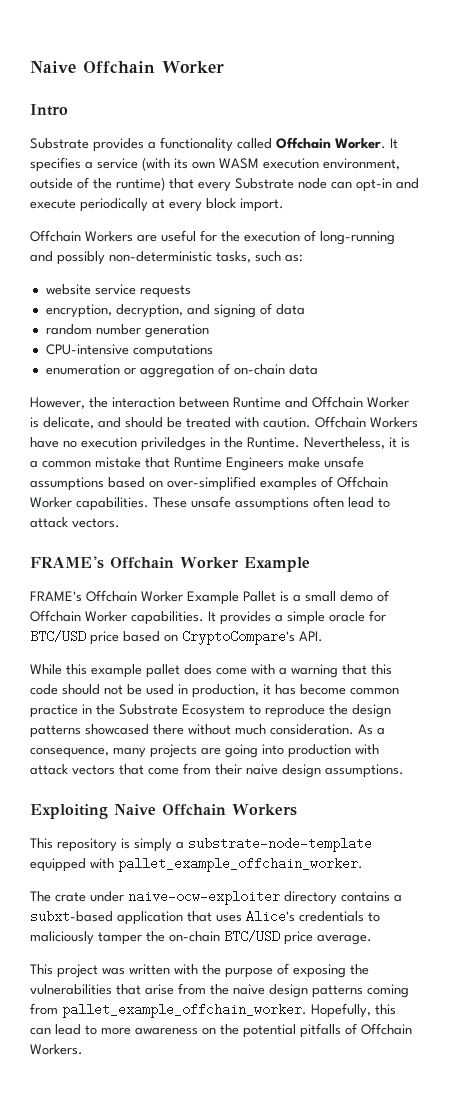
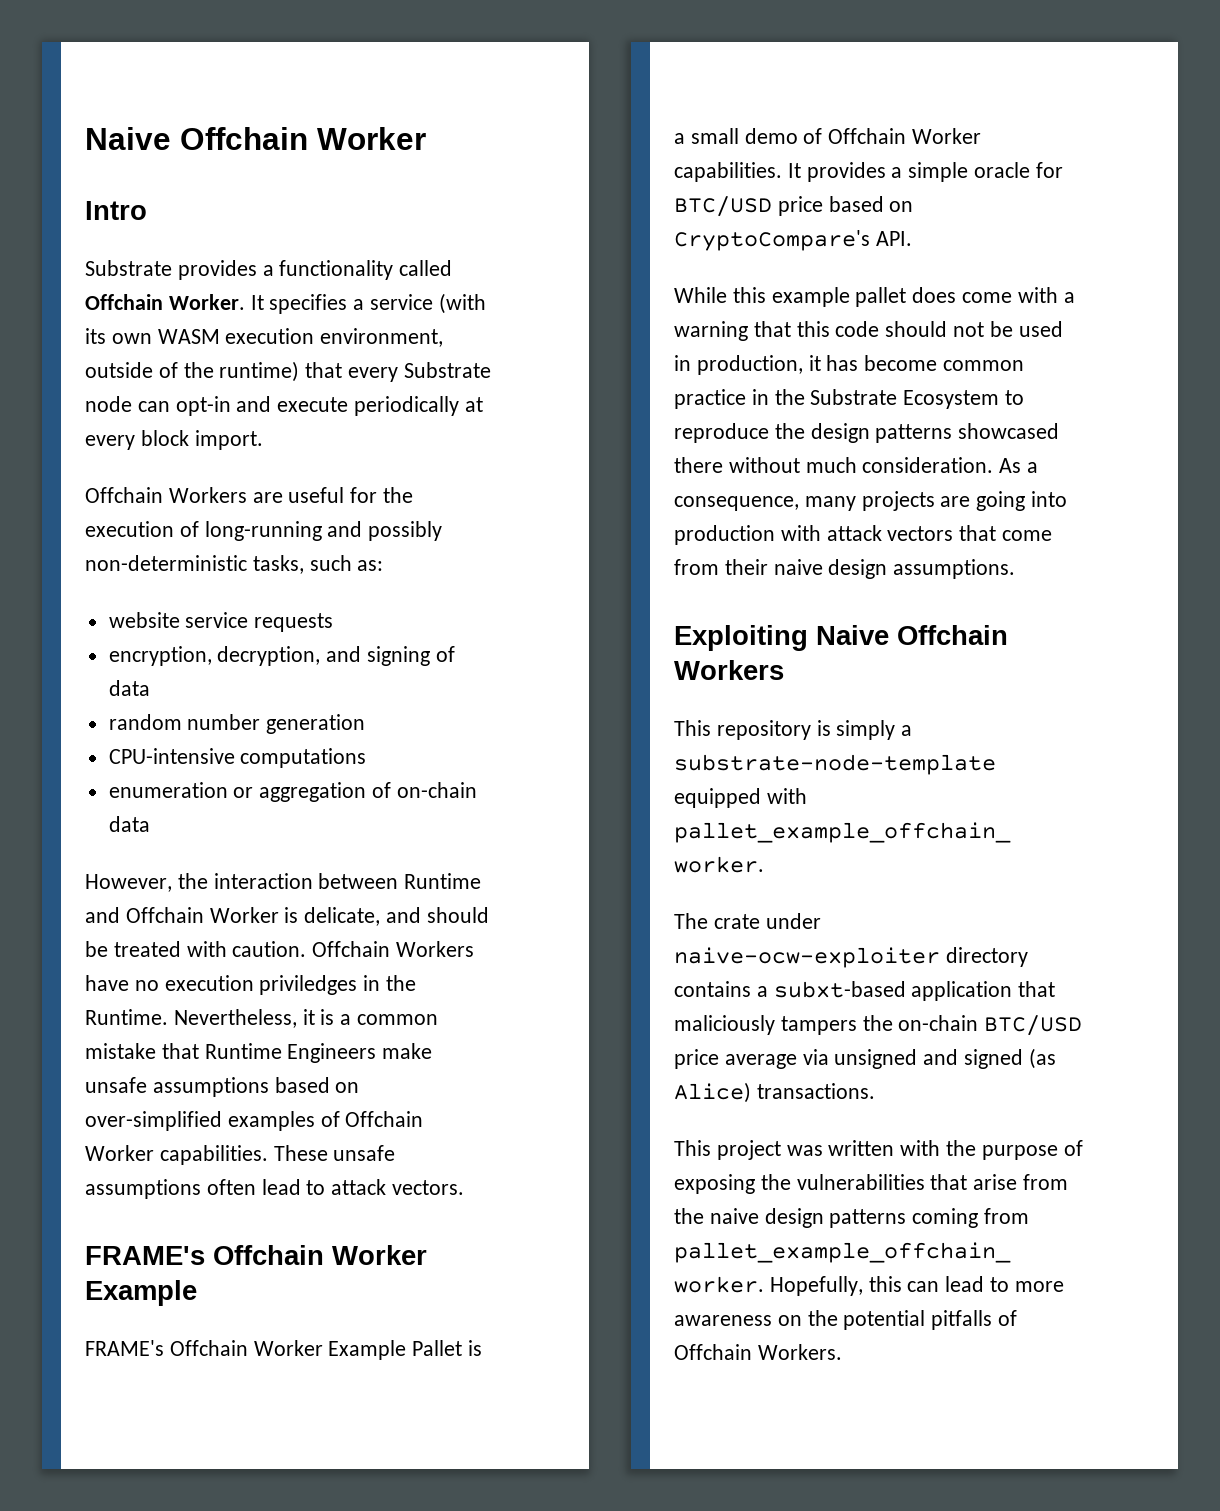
[216,910,380,923] [30,930,372,945] uses Alice's credentials to maliciously tamper the on-chain BTC/USD price average. -> [674,1015,1083,1036] [674,1048,1056,1069] [674,1082,875,1103] maliciously tampers the on-chain BTC/USD price average via unsigned and signed (as Alice) transactions.

